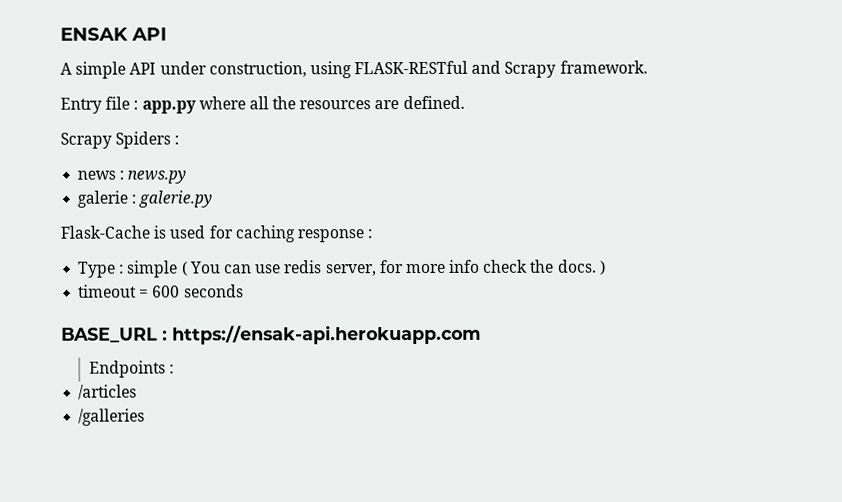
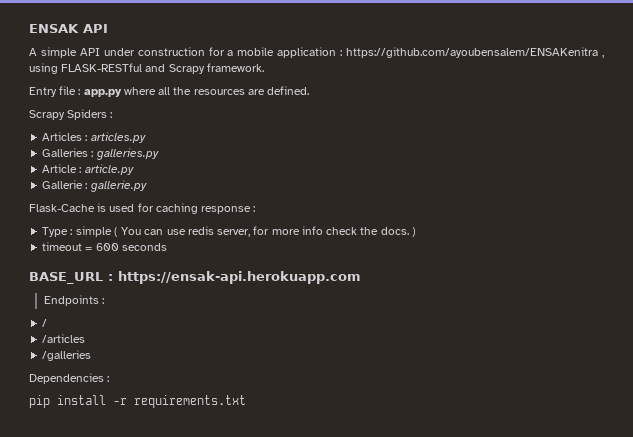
[208,61,307,78] construction, -> [137,47,604,58] construction for a mobile application : https://github.com/ayoubensalem/ENSAKenitra ,
[77,170,187,184] [77,190,213,208] news : news.py // galerie : galerie.py -> [42,132,146,143] [42,148,159,160] [42,164,134,175] [42,180,147,192] Articles : articles.py // Galleries : galleries.py // Article : article.py // Gallerie : gallerie.py
(174, 369) none -> [42,319,48,327] // /
(146, 417) none -> [29,373,110,384] [29,395,246,408] // Dependencies : // pip install -r requirements.txt

